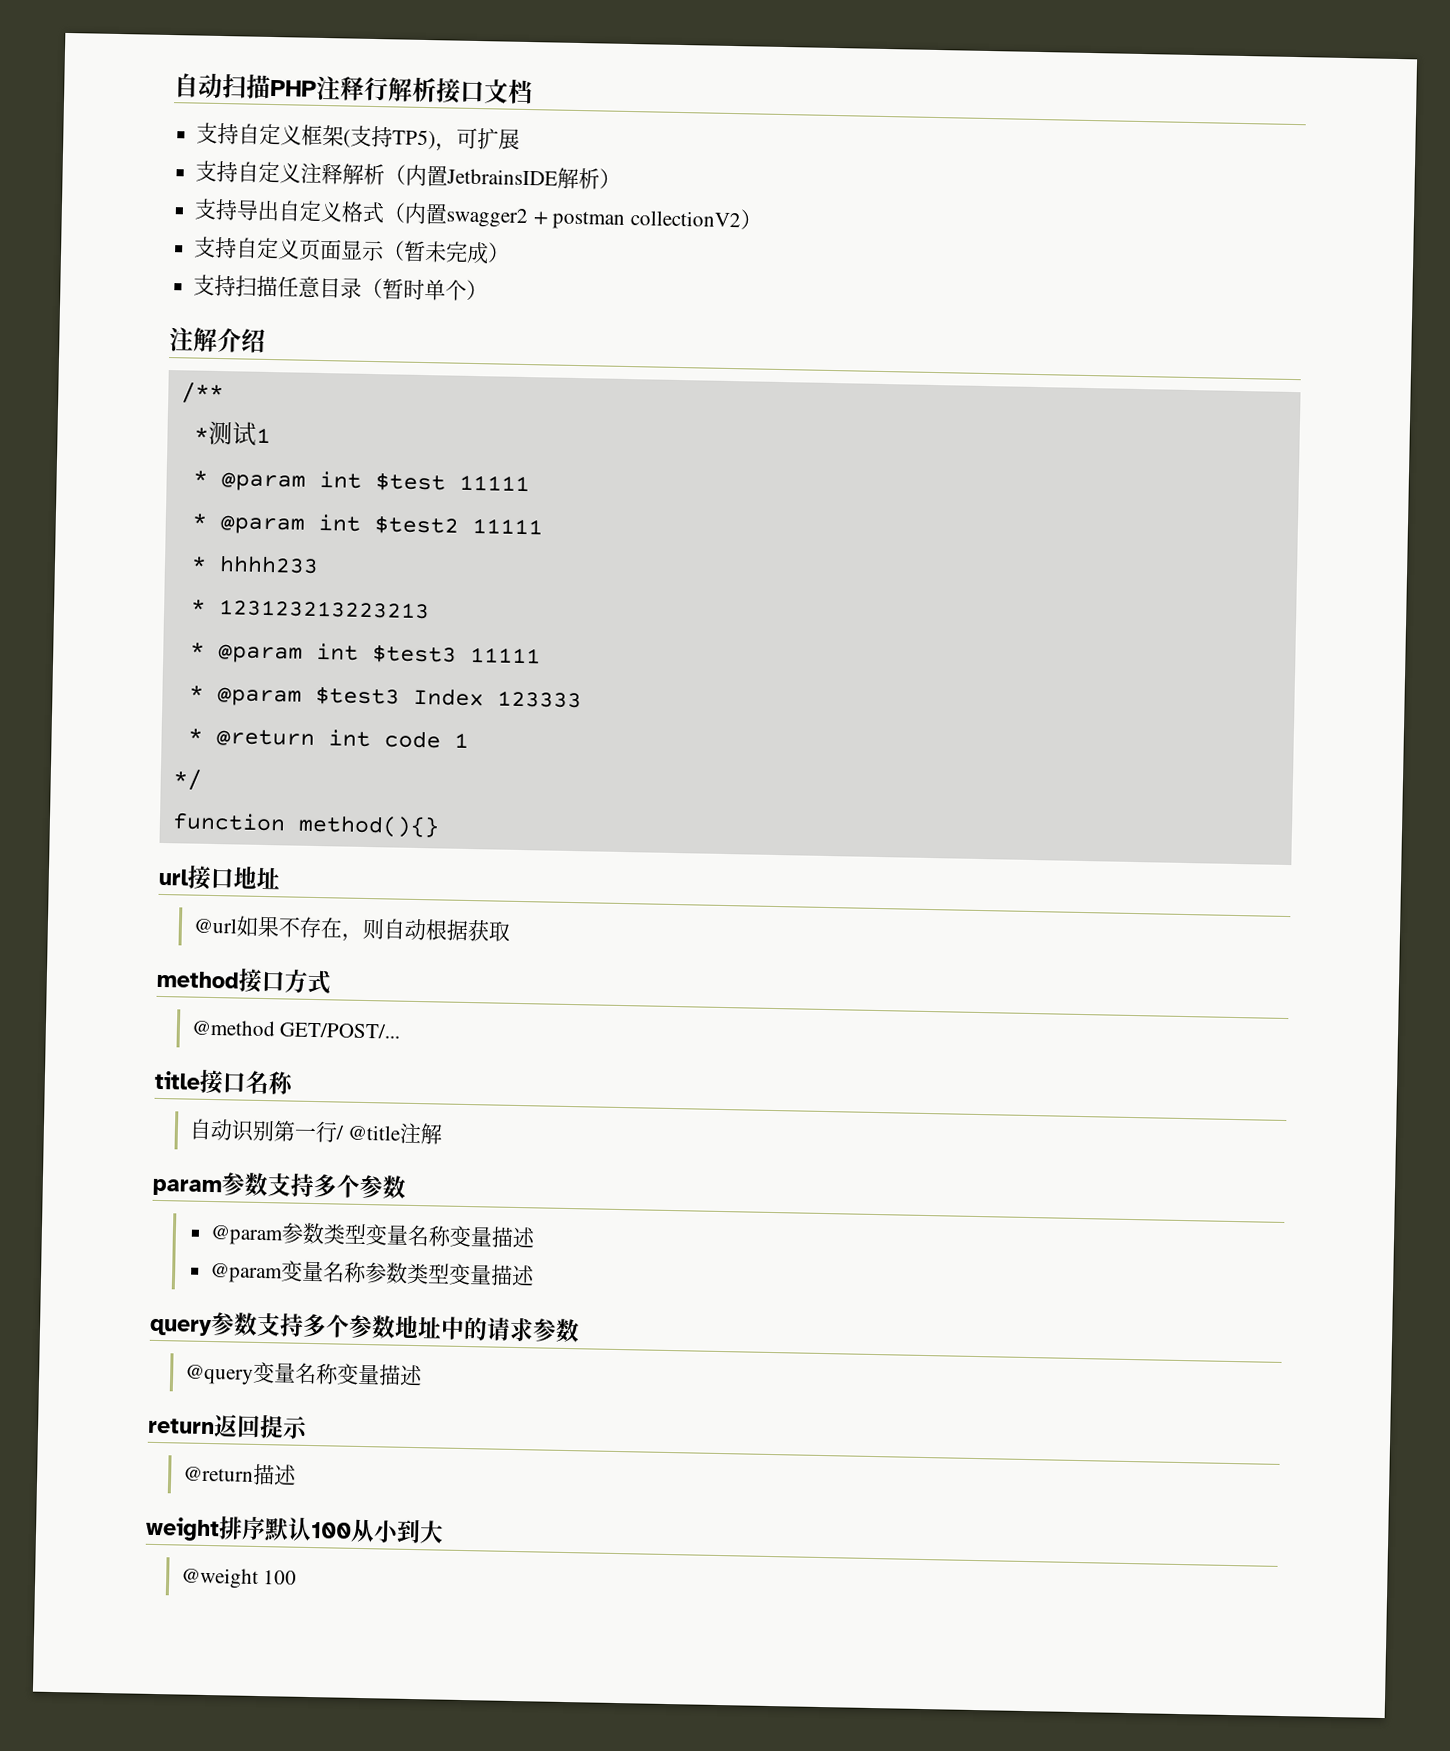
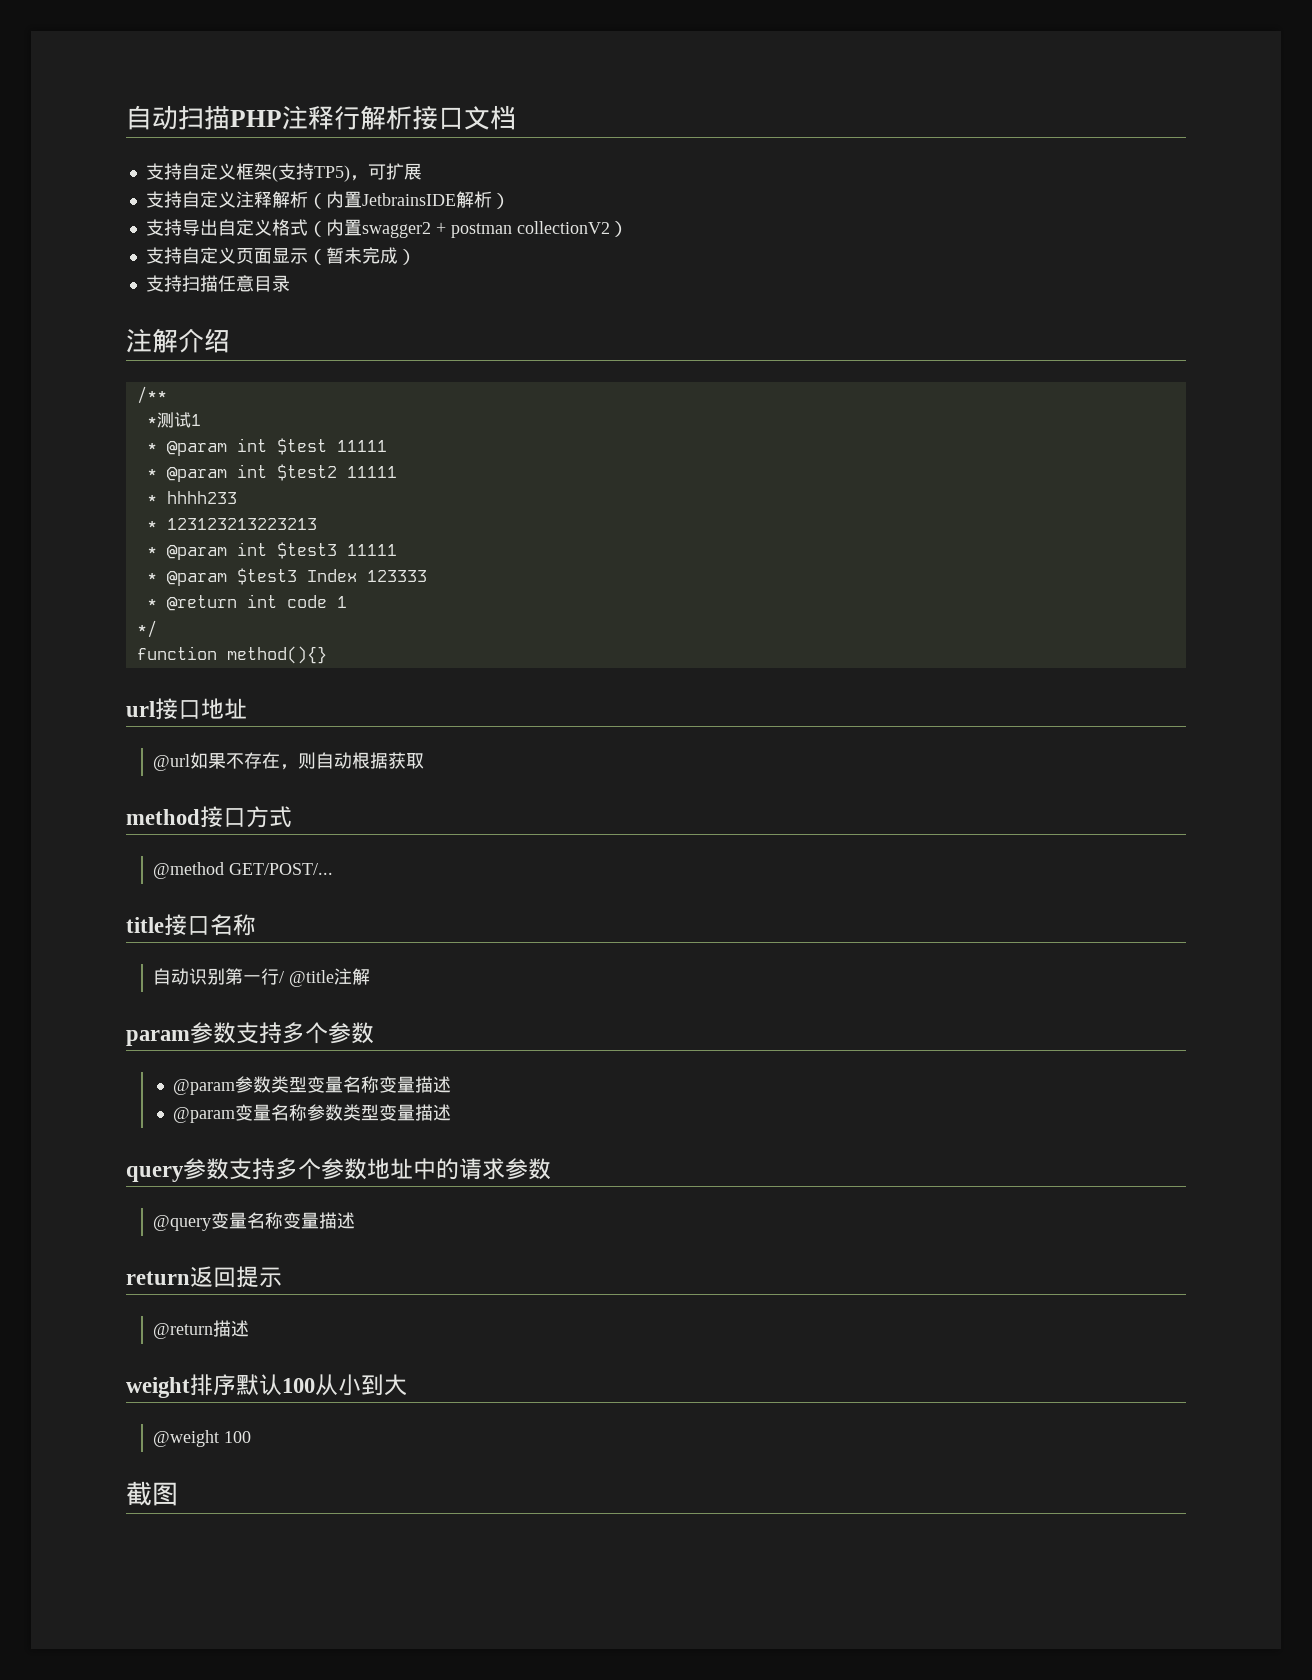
[361,277,489,301] （暂时单个） -> (290, 283) none
(298, 1577) none -> [126,1481,178,1506] // 截图

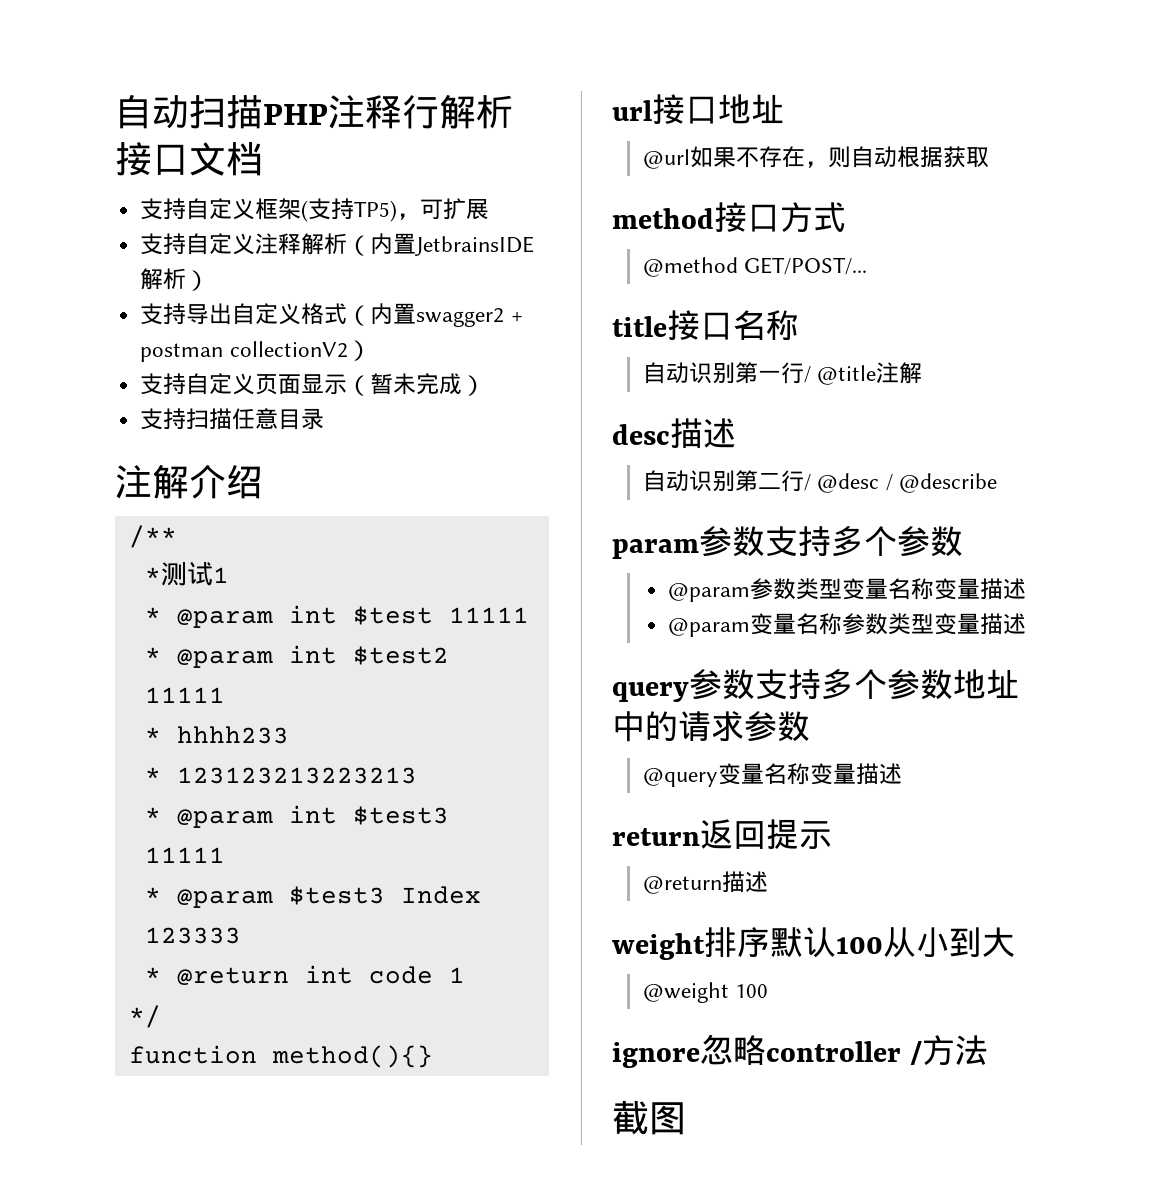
(371, 976) none -> [612,418,736,448] [643,470,997,493] // desc描述 // 自动识别第二行/ @desc / @describe
(252, 1437) none -> [612,1034,988,1068] // ignore忽略controller /方法

